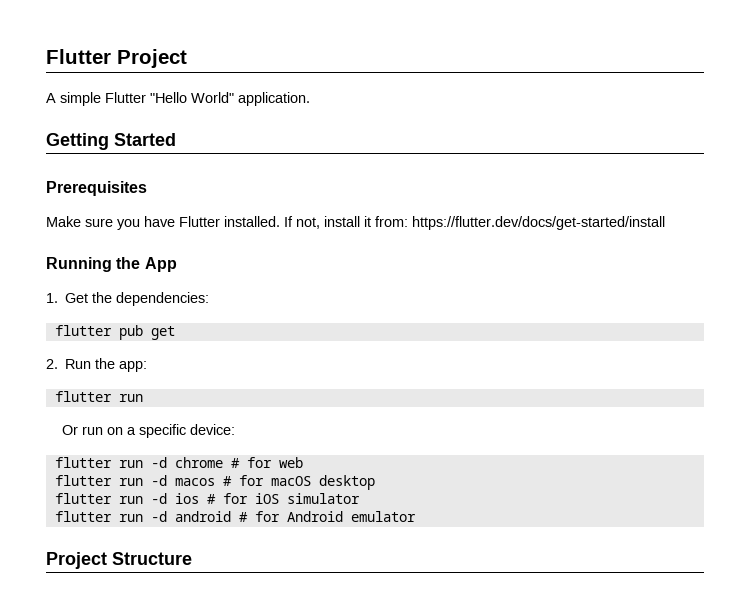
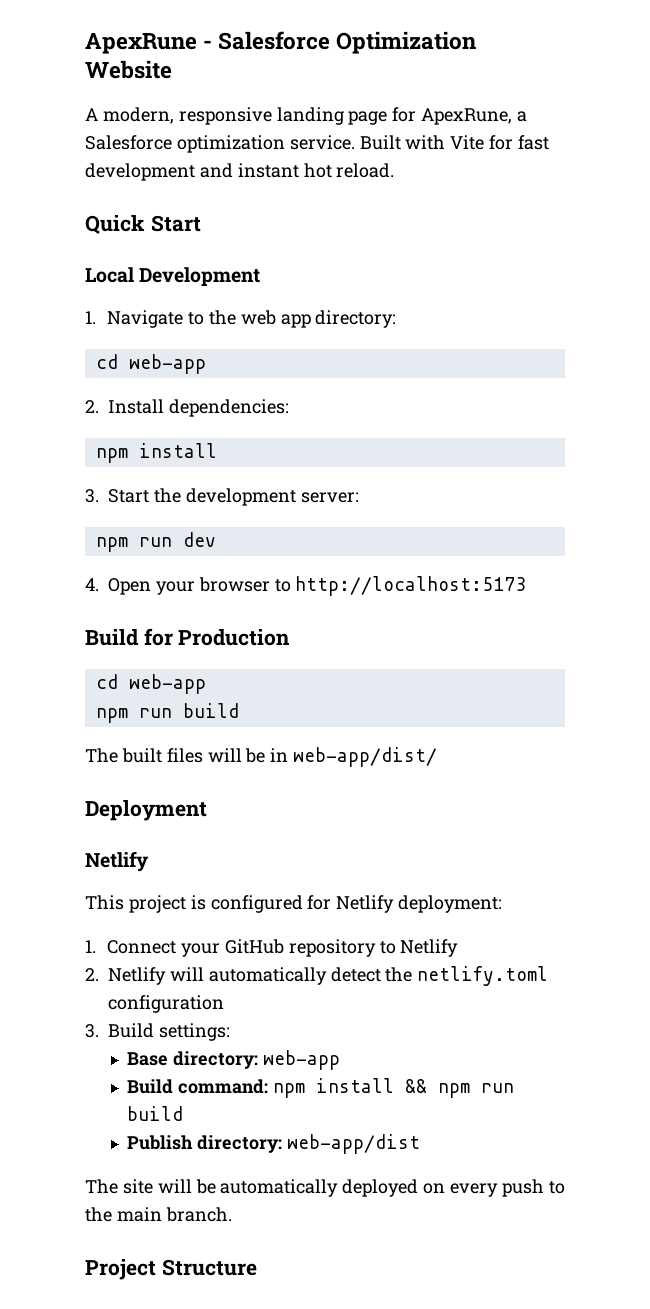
[46,49,187,68] [46,92,310,106] [46,133,176,150] [46,181,147,196] [46,216,665,230] [46,257,177,272] [46,292,210,306] [54,325,175,340] [46,358,148,372] [54,391,143,402] [62,424,236,438] [54,457,303,468] [54,475,375,490] [54,493,360,504] [54,511,416,522] Flutter Project // A simple Flutter "Hello World" application. // Getting Started // Prerequisites // Make sure you have Flutter installed. If not, install it from: https://flutter.dev/docs/get-started/install // Running the App // 1. Get the dependencies: // flutter pub get // 2. Run the app: // flutter run // Or run on a specific device: // flutter run -d chrome # for web // flutter run -d macos # for macOS desktop // flutter run -d ios # for iOS simulator // flutter run -d android # for Android emulator -> [85,31,477,54] [85,60,172,79] [85,107,528,125] [85,135,550,153] [85,163,395,181] [85,215,201,234] [85,267,261,286] [85,310,397,328] [95,354,206,374] [85,399,289,417] [95,443,217,463] [85,488,359,506] [95,532,216,552] [85,576,527,596] [85,628,291,646] [95,674,206,694] [95,703,239,723] [85,747,438,767] [85,800,207,821] [85,851,149,872] [85,895,503,913] [85,939,459,957] [85,966,549,986] [108,995,224,1013] [85,1023,230,1041] [126,1050,340,1070] [126,1078,514,1098] [126,1106,183,1121] [126,1134,420,1154] [85,1179,565,1197] [85,1207,232,1222] ApexRune - Salesforce Optimization Website // A modern, responsive landing page for ApexRune, a Salesforce optimization service. Built with Vite for fast development and instant hot reload. // Quick Start // Local Development // 1. Navigate to the web app directory: // cd web-app // 2. Install dependencies: // npm install // 3. Start the development server: // npm run dev // 4. Open your browser to http://localhost:5173 // Build for Production // cd web-app // npm run build // The built files will be in web-app/dist/ // Deployment // Netlify // This project is configured for Netlify deployment: // 1. Connect your GitHub repository to Netlify // 2. Netlify will automatically detect the netlify.toml configuration // 3. Build settings: // Base directory: web-app // Build command: npm install && npm run build // Publish directory: web-app/dist // The site will be automatically deployed on every push to the main branch.

